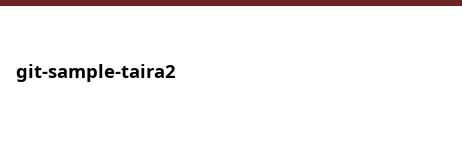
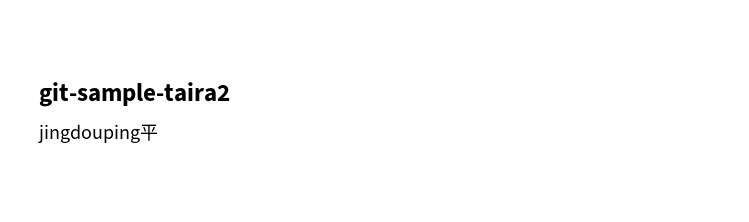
(176, 73) none -> [38,124,158,143] // jingdouping平

